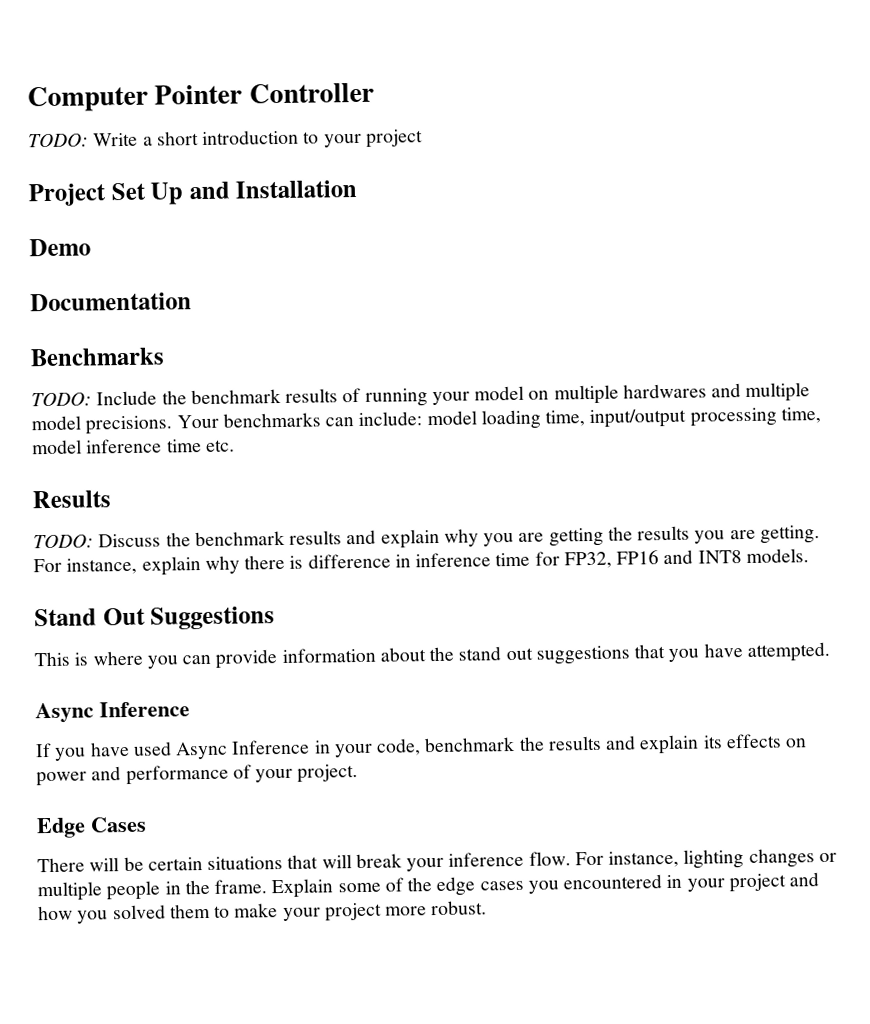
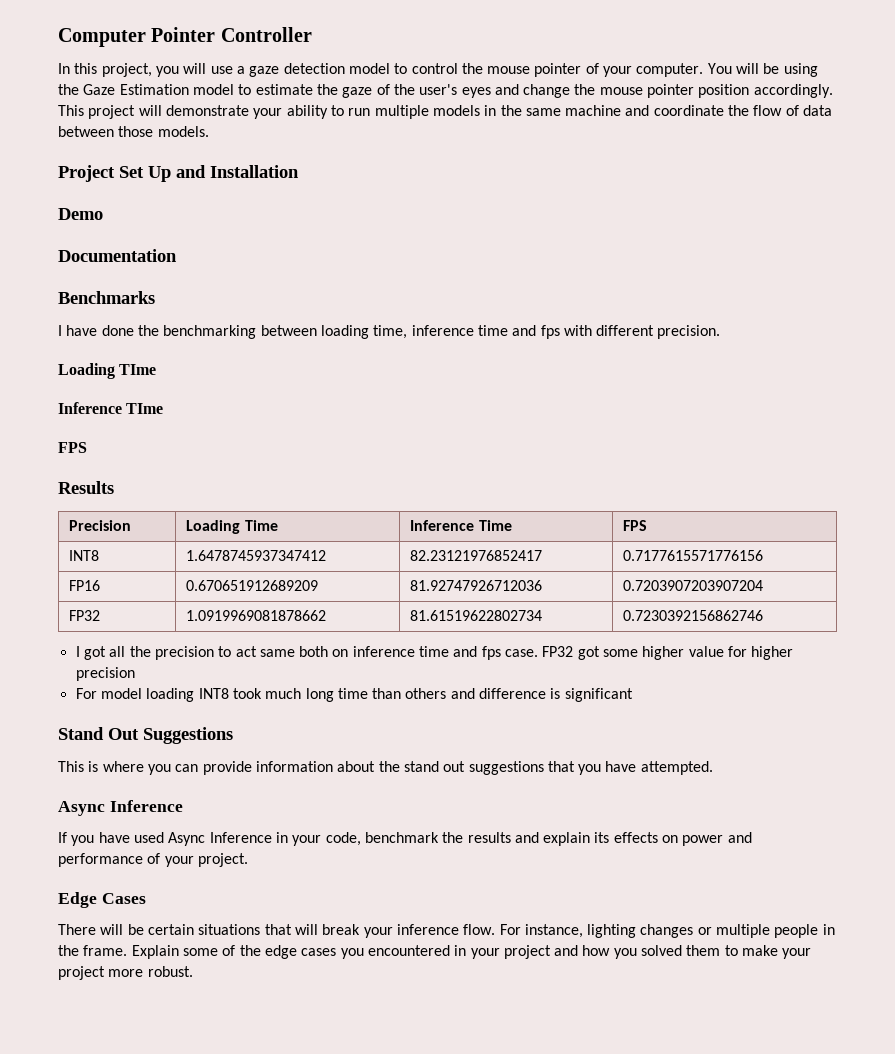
[28,129,423,148] TODO: Write a short introduction to your project -> [58,63,818,77] [58,84,833,98] [58,105,833,119] [58,126,209,137] In this project, you will use a gaze detection model to control the mouse pointer of your computer. You will be using the Gaze Estimation model to estimate the gaze of the user's eyes and change the mouse pointer position accordingly. This project will demonstrate your ability to run multiple models in the same machine and coordinate the flow of data between those models.
[31,382,811,407] [31,407,821,435] [32,438,235,455] [32,490,111,509] [33,525,820,549] [33,548,809,576] TODO: Include the benchmark results of running your model on multiple hardwares and multiple model precisions. Your benchmarks can include: model loading time, input/output processing time, model inference time etc. // Results // TODO: Discuss the benchmark results and explain why you are getting the results you are getting. For instance, explain why there is difference in inference time for FP32, FP16 and INT8 models. -> [58,325,721,339] [58,363,157,379] [58,402,164,414] [58,442,87,453] [58,481,114,494] [69,520,132,531] [186,520,278,534] [410,520,512,531] [623,520,648,531] [69,550,100,561] [186,550,327,561] [410,550,543,561] [623,550,764,561] [69,580,101,591] [186,580,319,591] [410,580,543,591] [623,580,764,591] [69,610,101,621] [186,610,327,621] [410,610,543,621] [623,610,764,621] [75,646,794,660] [75,667,135,681] [75,688,633,702] I have done the benchmarking between loading time, inference time and fps with different precision. // Loading TIme // Inference TIme // FPS // Results // Precision | Loading Time | Inference Time | FPS // INT8 | 1.6478745937347412 | 82.23121976852417 | 0.7177615571776156 // FP16 | 0.670651912689209 | 81.92747926712036 | 0.7203907203907204 // FP32 | 1.0919969081878662 | 81.61519622802734 | 0.7230392156862746 // I got all the precision to act same both on inference time and fps case. FP32 got some higher value for higher precision // For model loading INT8 took much long time than others and difference is significant

